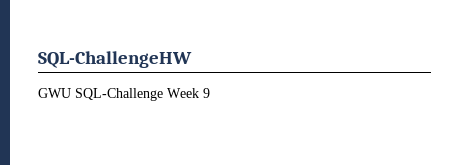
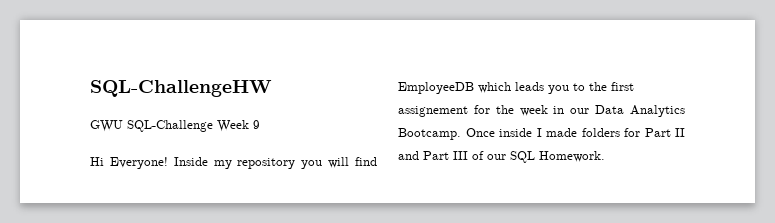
(210, 93) none -> [90,157,377,169] [398,82,634,94] [398,105,685,117] [398,128,685,140] [398,151,605,163] // Hi Everyone! Inside my repository you will find EmployeeDB which leads you to the first assignement for the week in our Data Analytics Bootcamp. Once inside I made folders for Part II and Part III of our SQL Homework.

